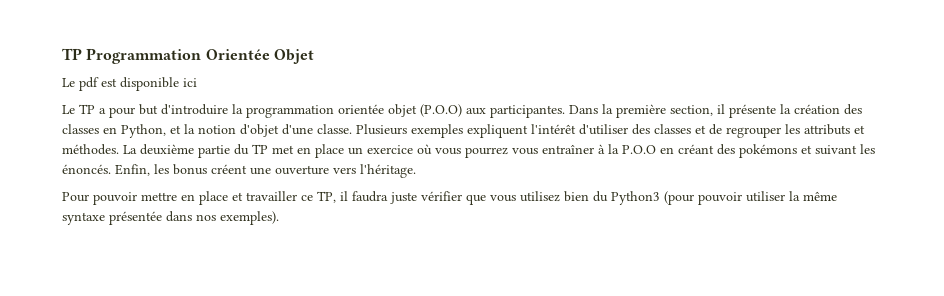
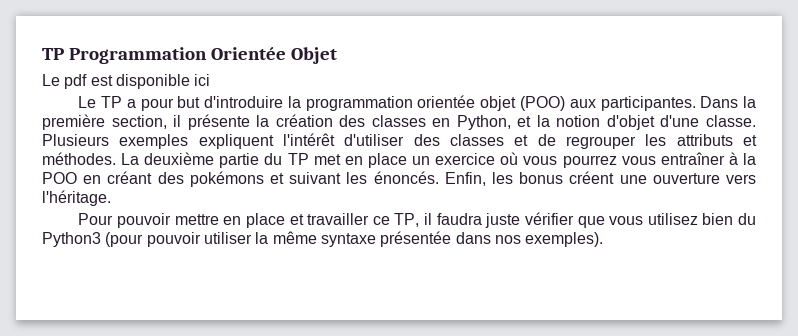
[420,104,462,117] (P.O.O) -> [519,96,565,111] (POO)
[622,145,656,154] P.O.O -> [42,172,77,184] POO

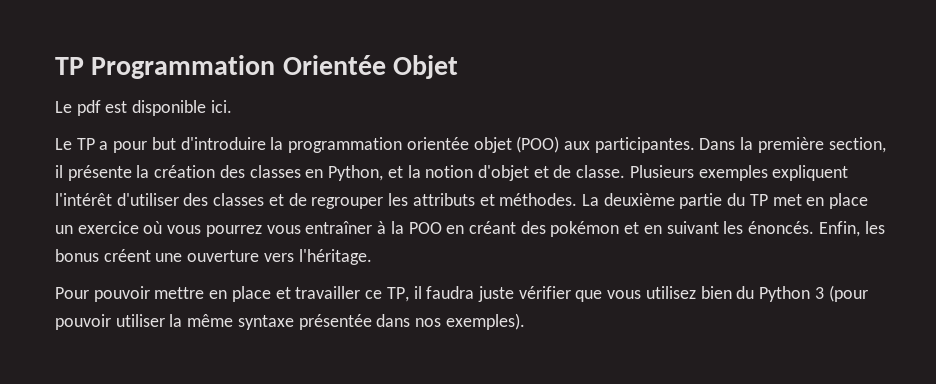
[194,74,211,86] ici -> [210,100,232,113] ici.
[660,115,700,127] d'une -> [533,165,572,178] et de
[189,171,284,187] pokémons et -> [550,221,662,237] pokémon et en
[42,232,101,247] Python3 -> [759,286,824,302] Python 3

